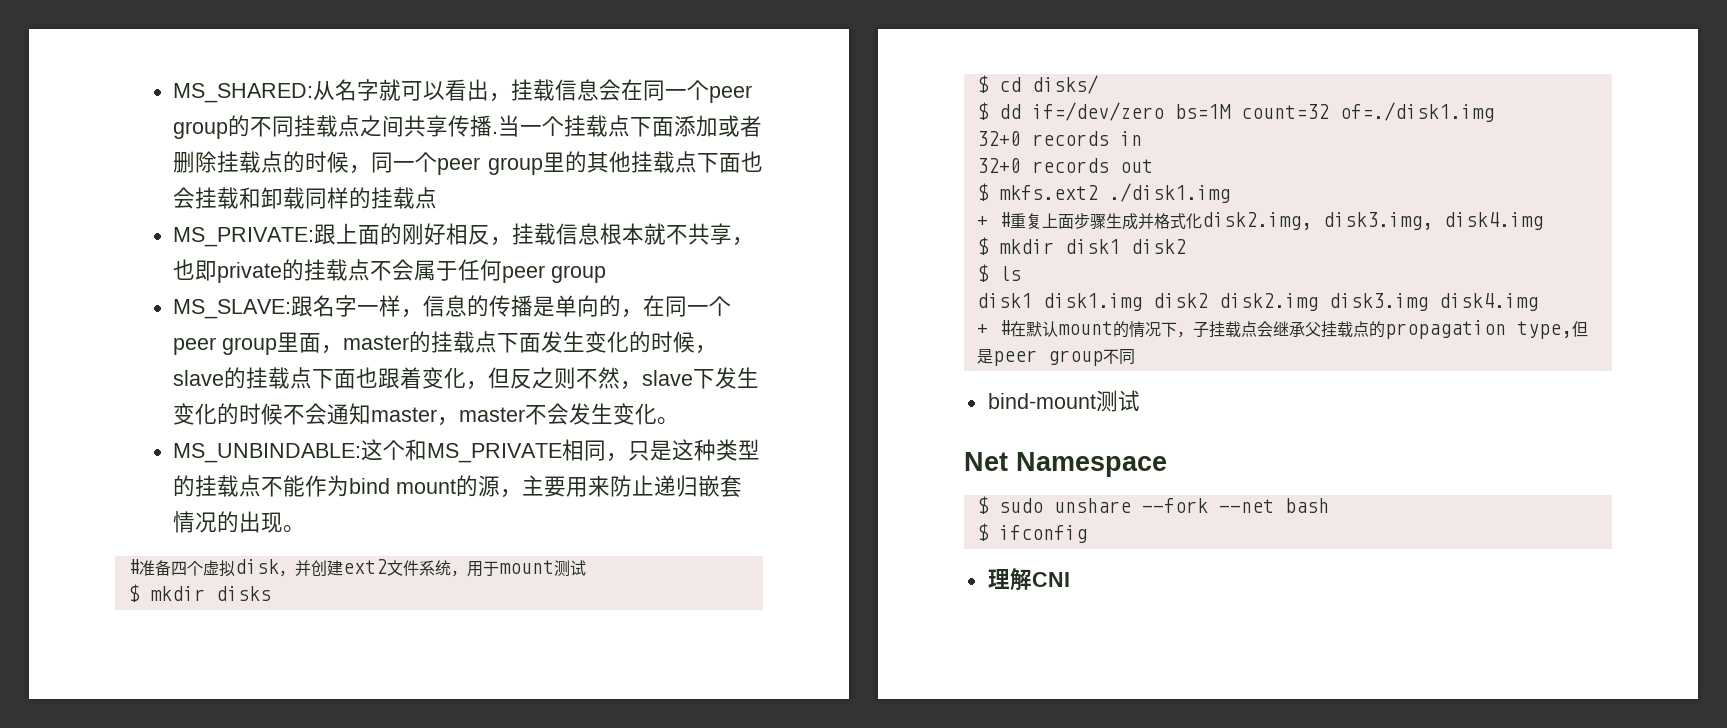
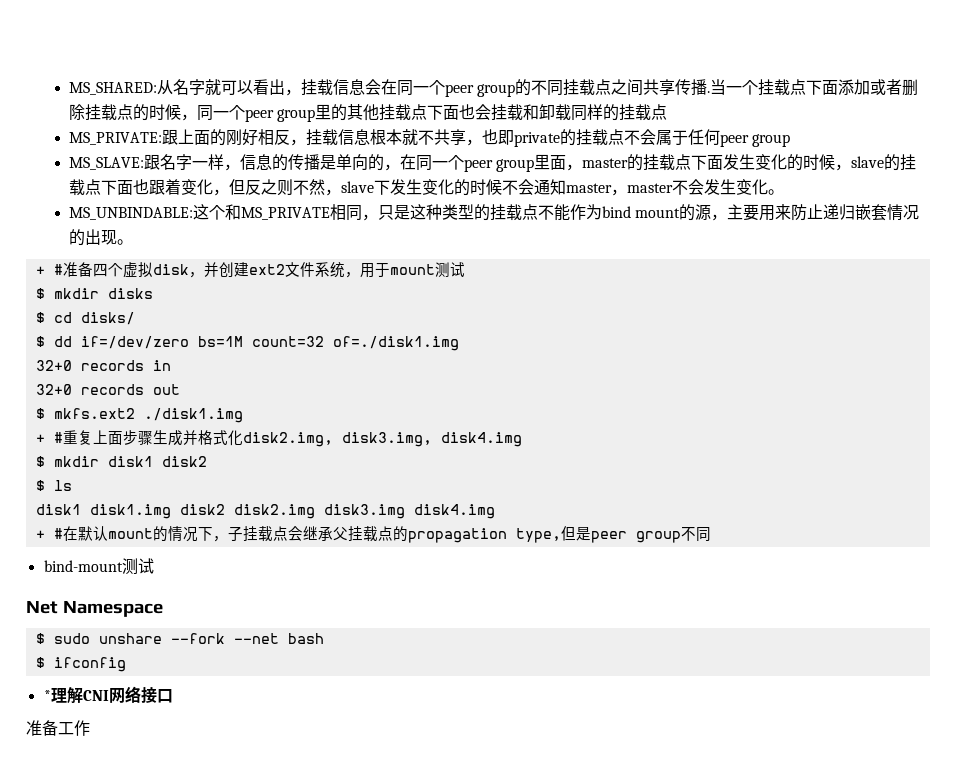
(306, 529) none -> [35,266,45,275] +
(1087, 534) none -> [43,690,51,701] *
(1070, 579) none -> [108,686,173,703] [26,720,90,736] 网络接口 // 准备工作

